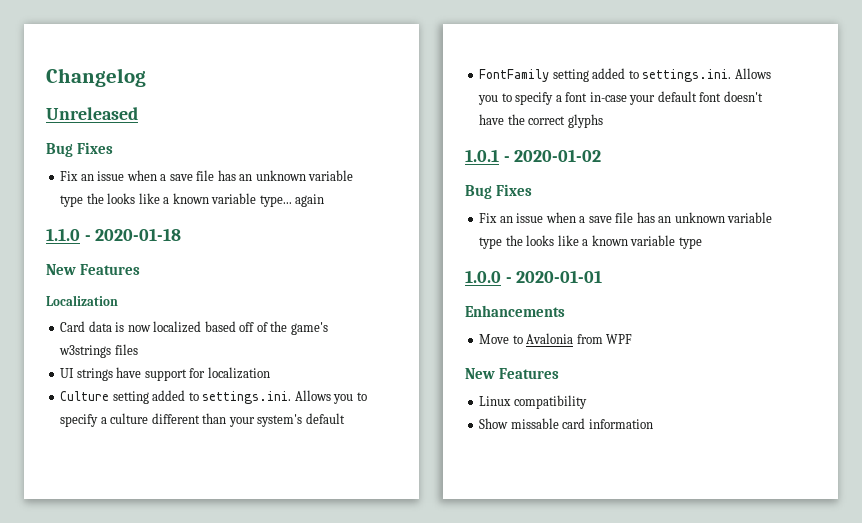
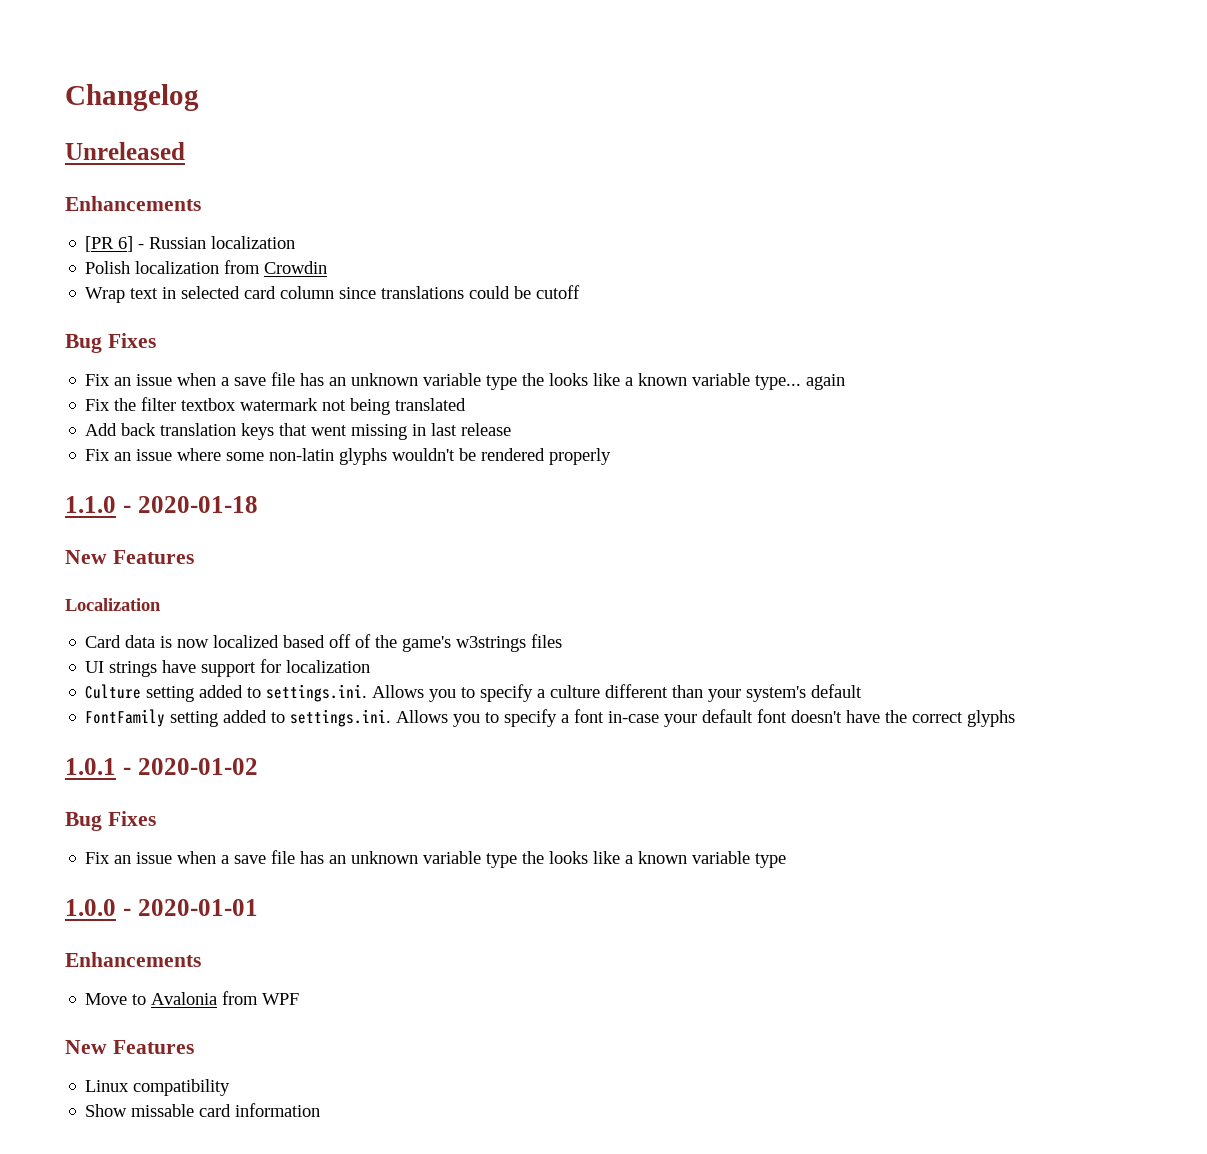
(138, 113) none -> [65,196,201,211] [85,236,296,252] [85,260,328,274] [85,285,581,303] // Enhancements // [PR 6] - Russian localization // Polish localization from Crowdin // Wrap text in selected card column since translations could be cutoff
(325, 200) none -> [85,397,467,415] [85,423,512,440] [85,448,612,465] // Fix the filter textbox watermark not being translated // Add back translation keys that went missing in last release // Fix an issue where some non-latin glyphs wouldn't be rendered properly

